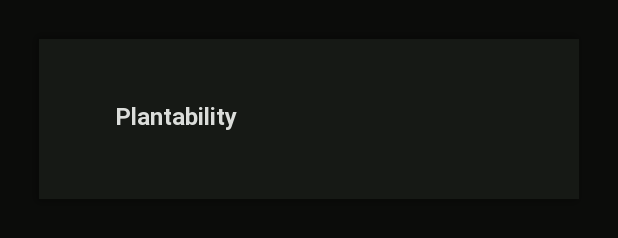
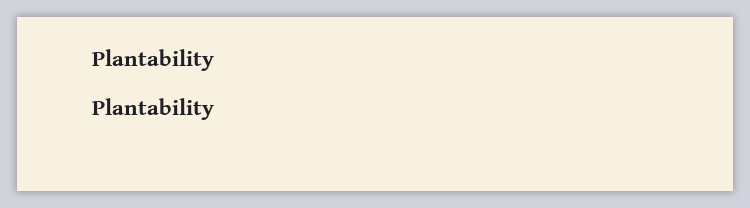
[115,107,237,130] Plantability -> [92,49,214,71] [92,98,214,120] Plantability // Plantability

